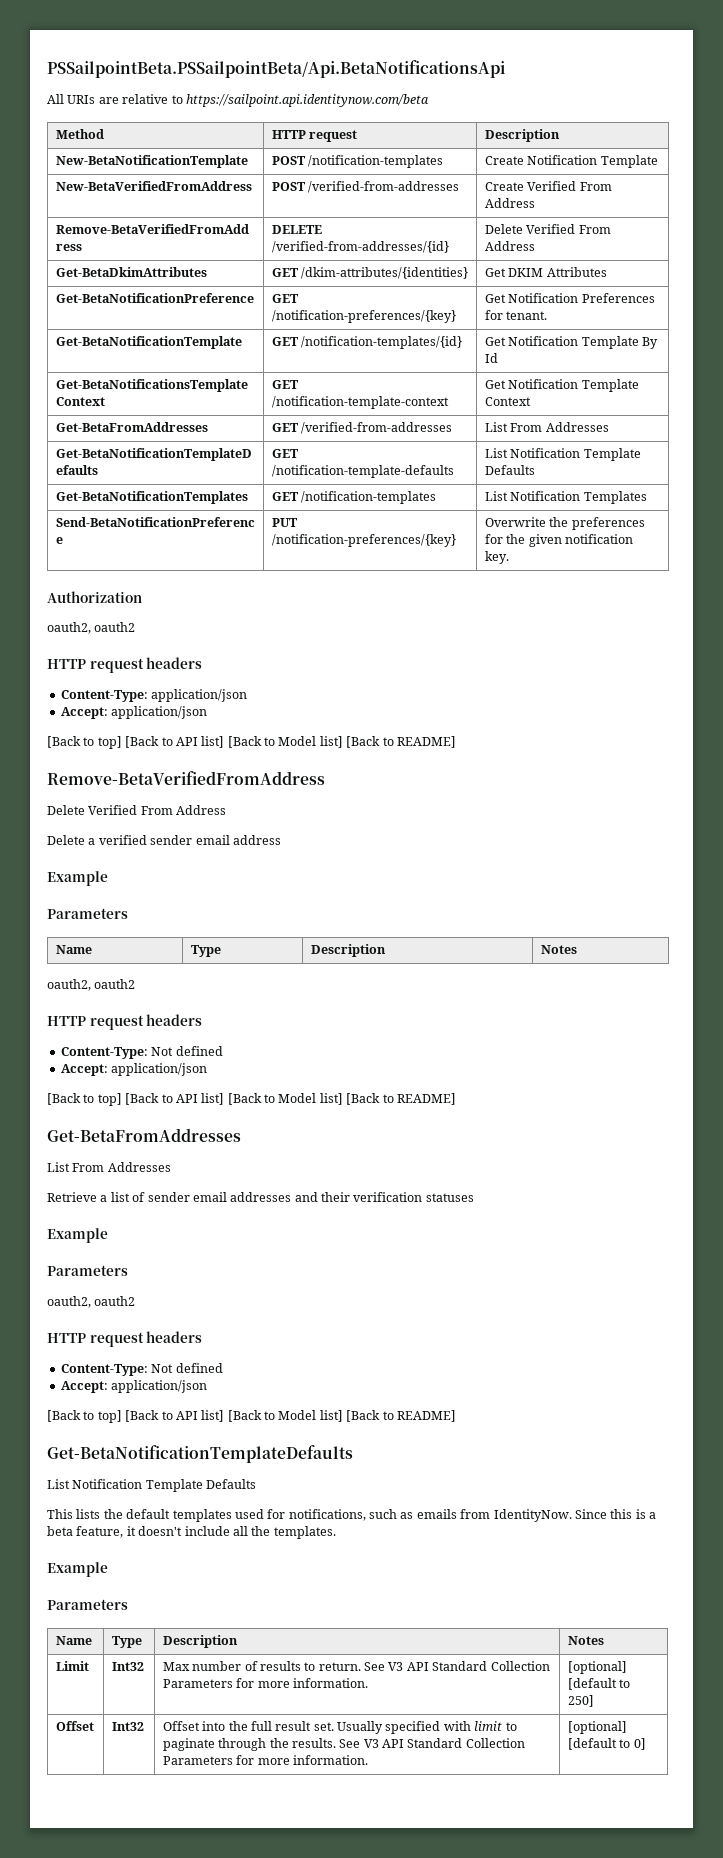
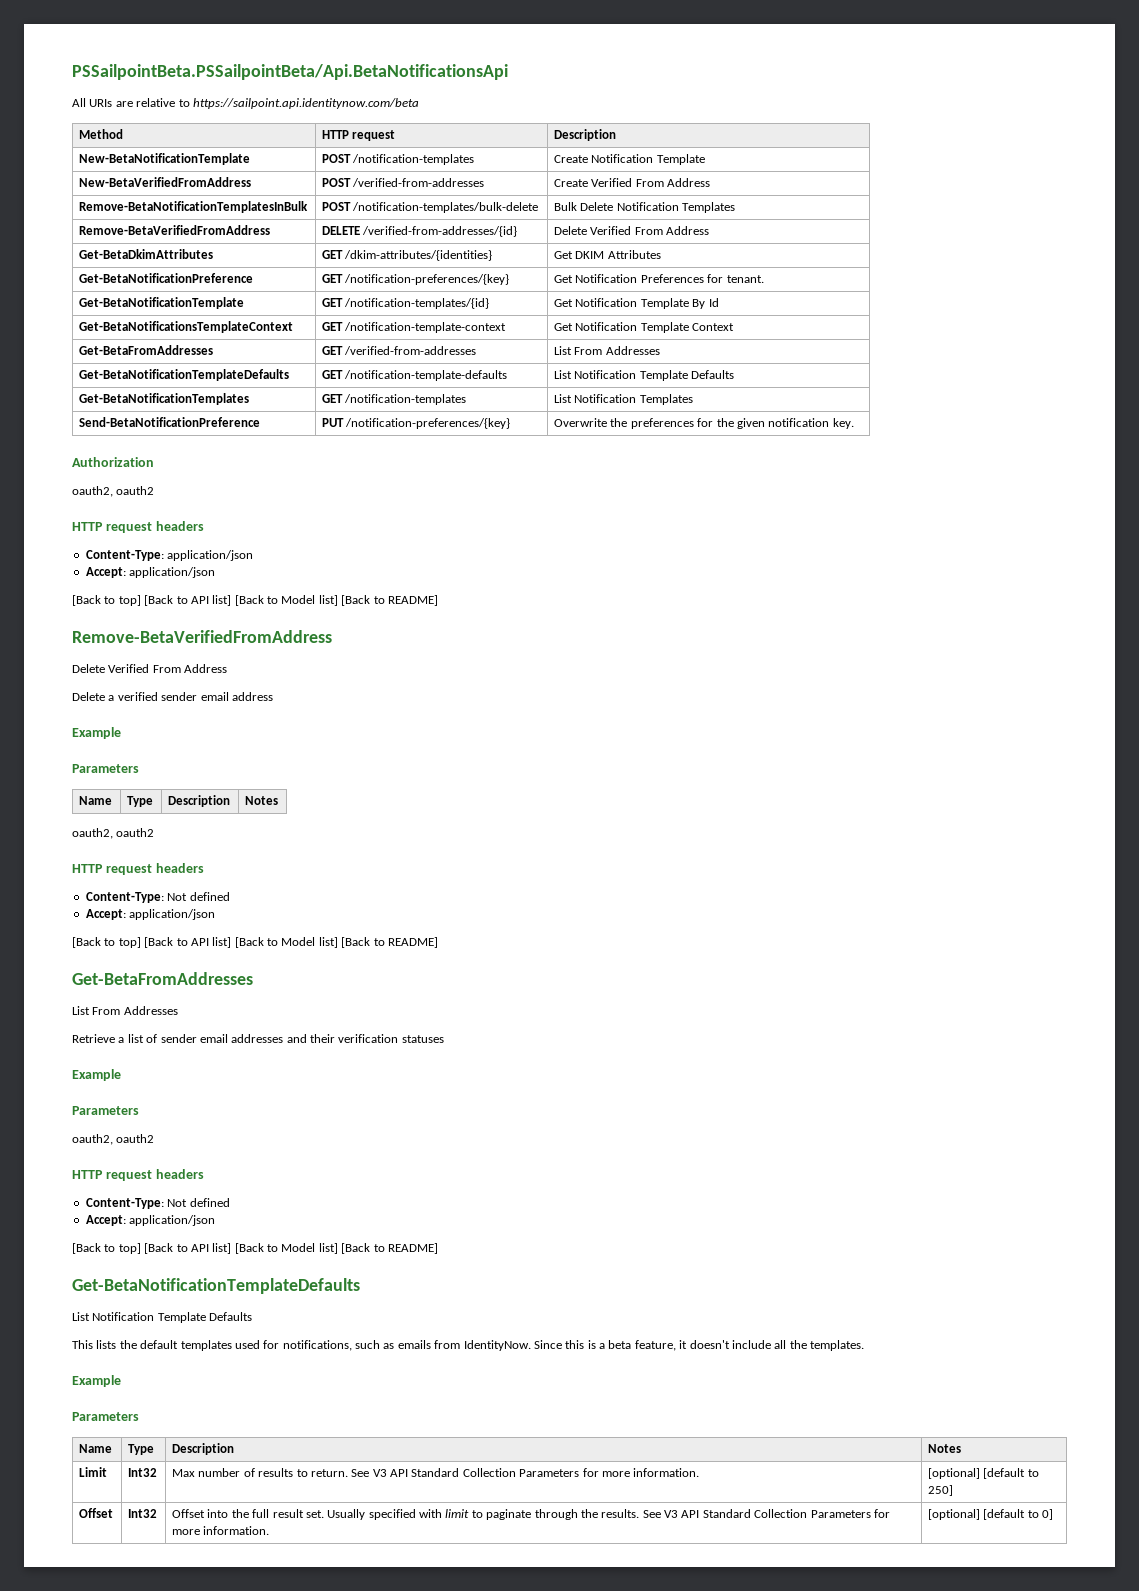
(535, 203) none -> [79,201,309,213] [322,202,539,213] [554,202,736,213] // Remove-BetaNotificationTemplatesInBulk | POST /notification-templates/bulk-delete | Bulk Delete Notification Templates

